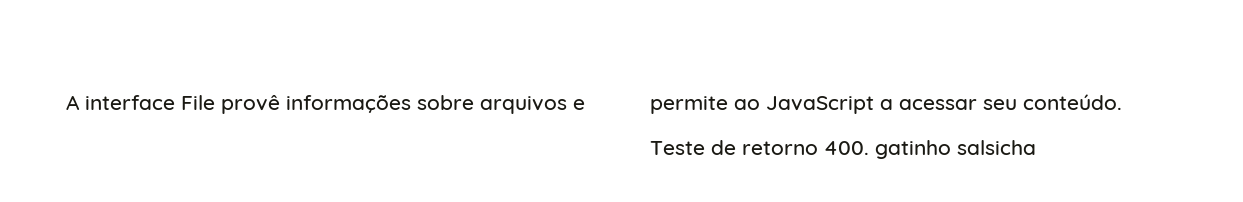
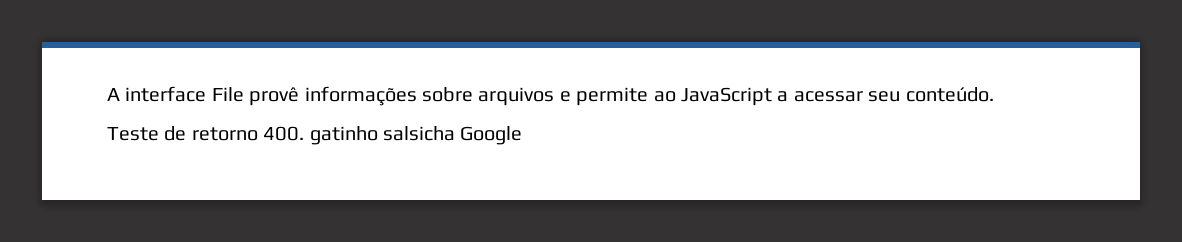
(1036, 147) none -> [460,126,523,145] Google

